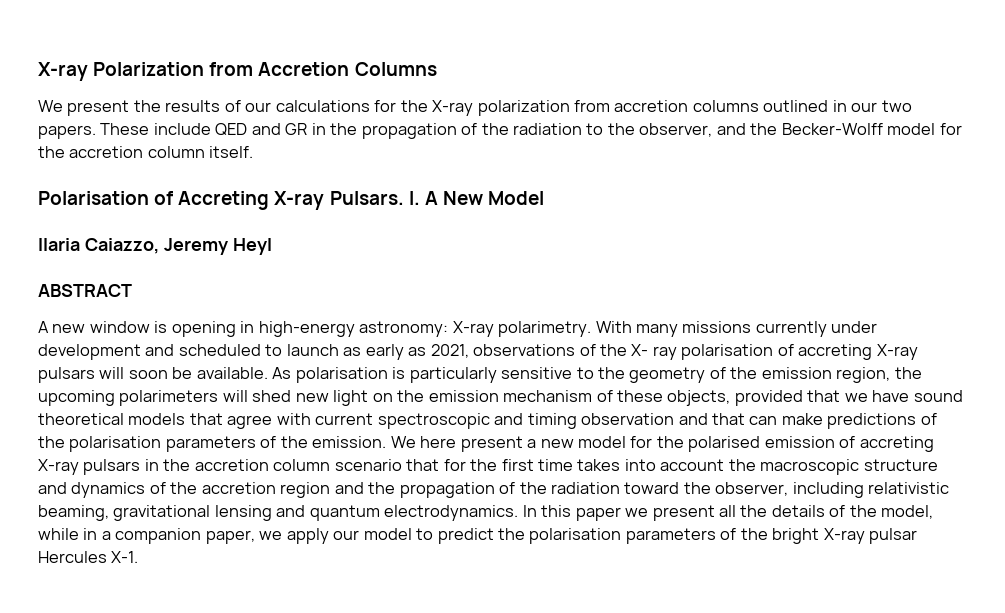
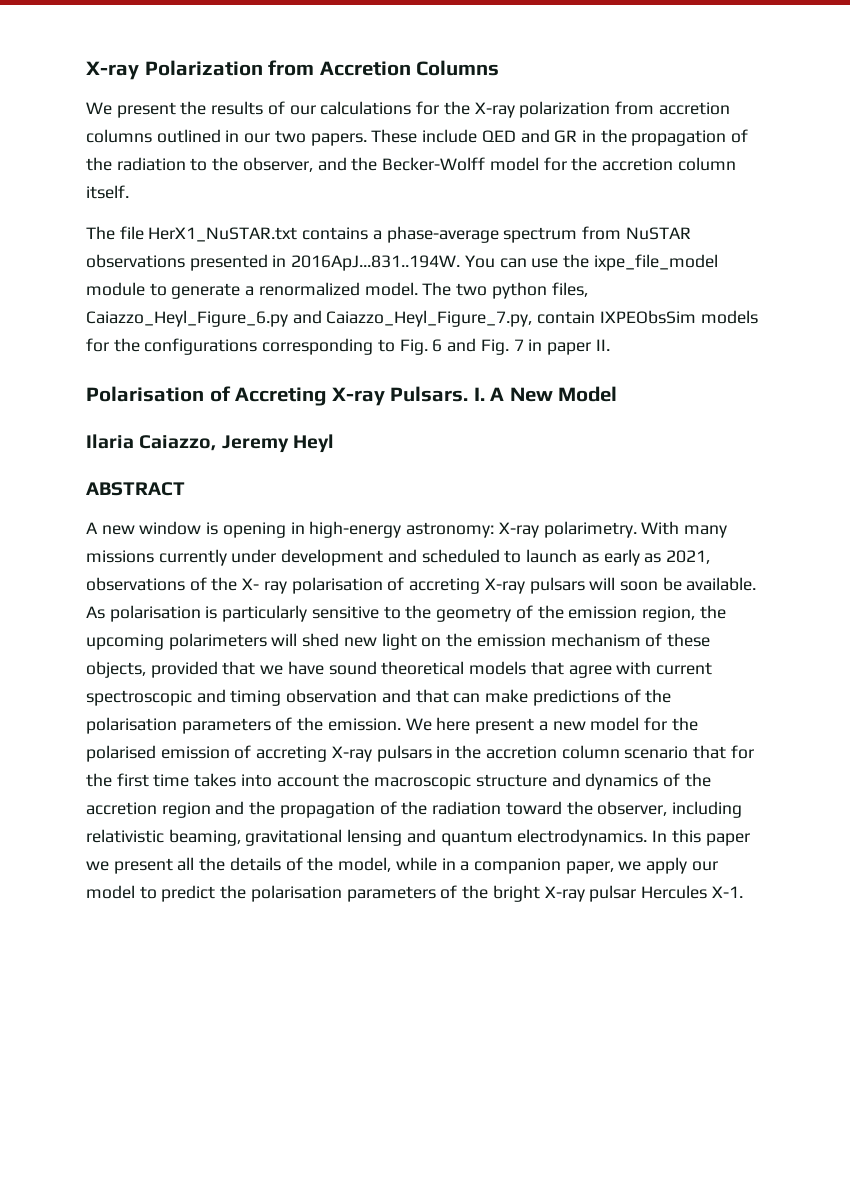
(254, 152) none -> [86,226,691,243] [86,254,718,271] [86,282,588,299] [86,310,758,327] [86,338,610,355] // The file HerX1_NuSTAR.txt contains a phase-average spectrum from NuSTAR observations presented in 2016ApJ...831..194W. You can use the ixpe_file_model module to generate a renormalized model. The two python files, Caiazzo_Heyl_Figure_6.py and Caiazzo_Heyl_Figure_7.py, contain IXPEObsSim models for the configurations corresponding to Fig. 6 and Fig. 7 in paper II.

